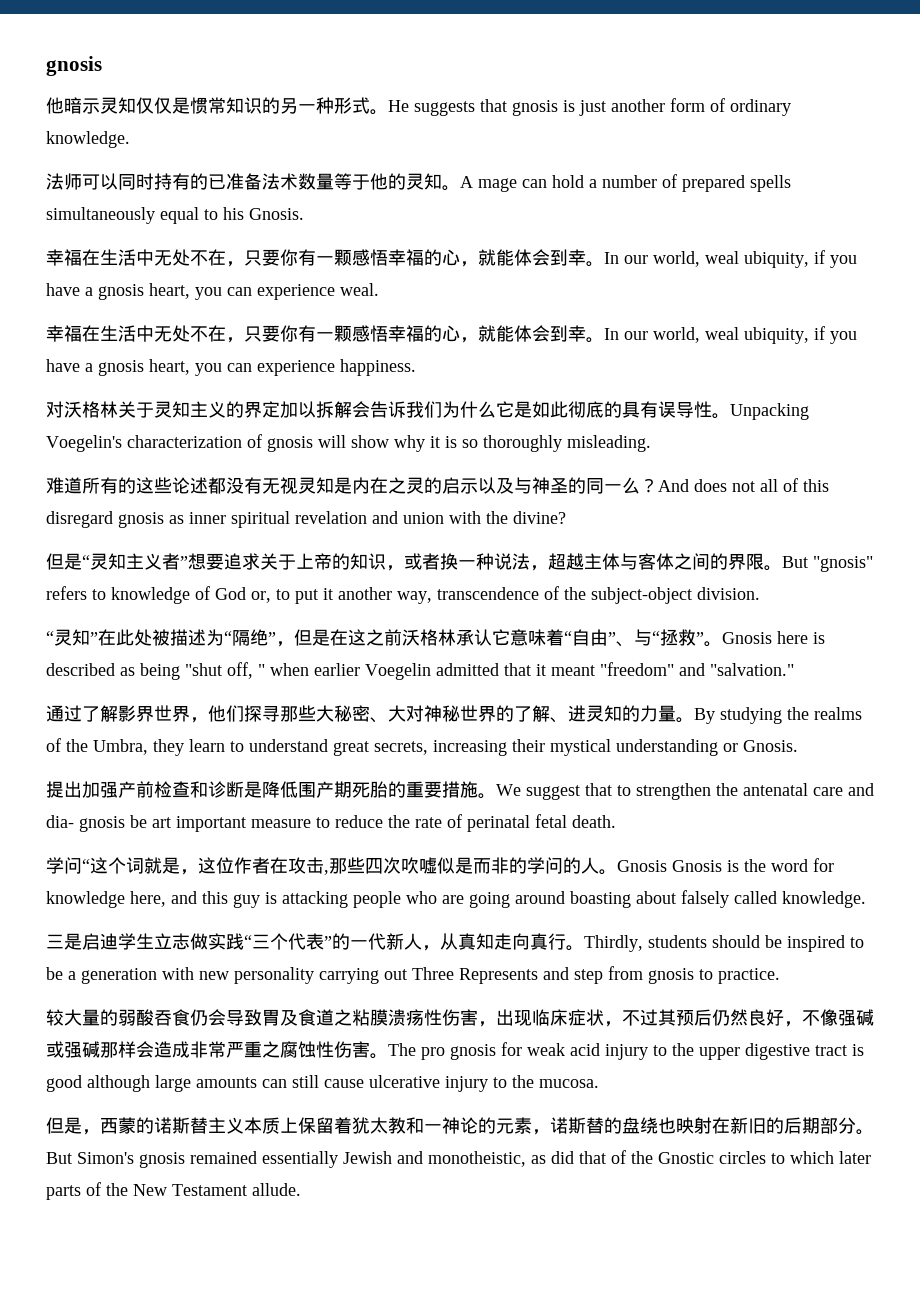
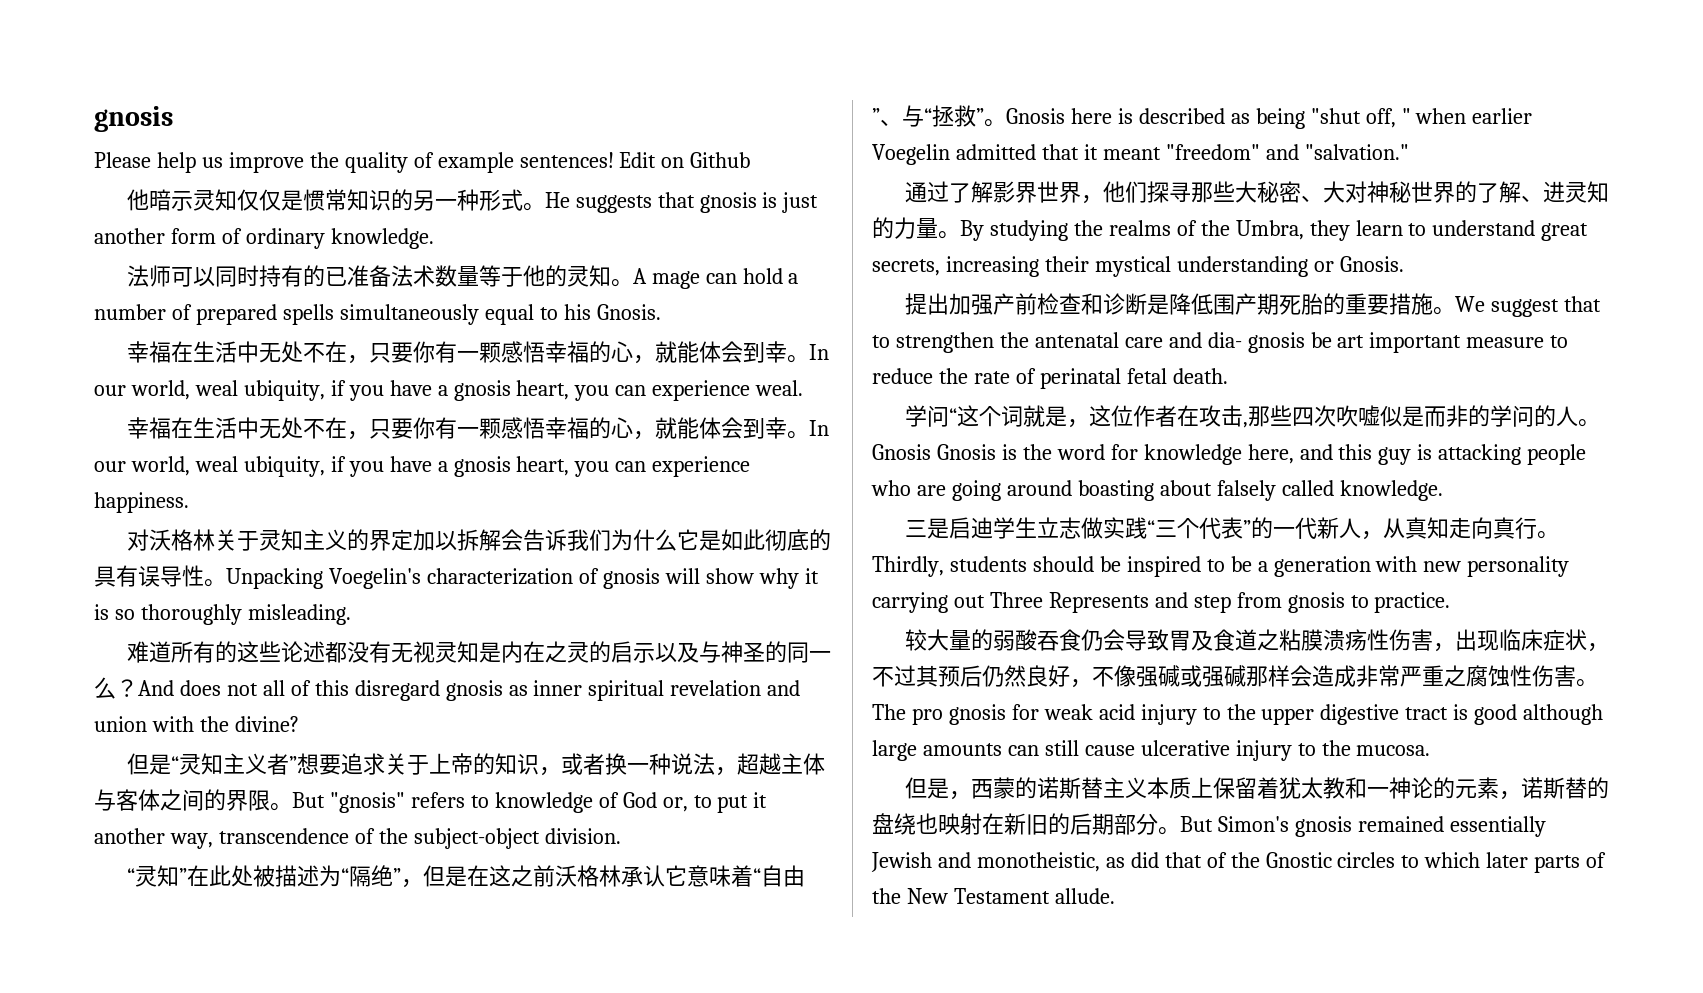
[46,56,102,76] gnosis -> [94,106,173,132] [94,152,751,173] gnosis // Please help us improve the quality of example sentences! Edit on Github

